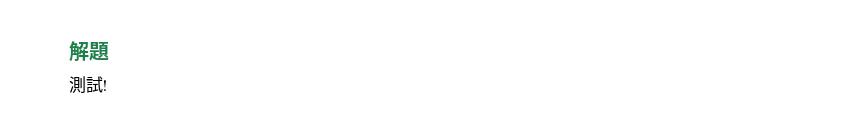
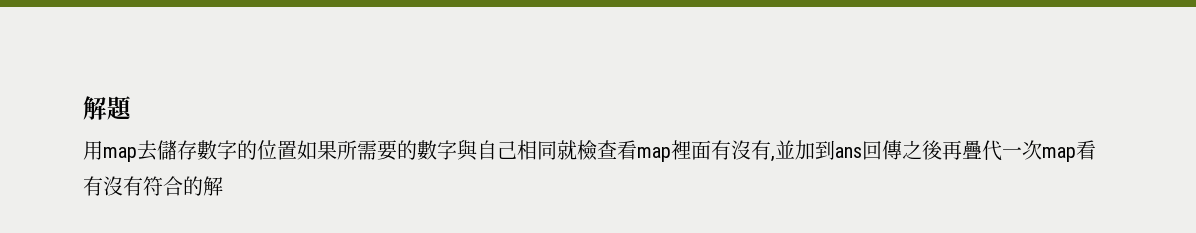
[69,76,107,94] 測試! -> [83,139,1096,162] [83,176,223,196] 用map去儲存數字的位置如果所需要的數字與自己相同就檢查看map裡面有沒有,並加到ans回傳之後再疊代一次map看有沒有符合的解

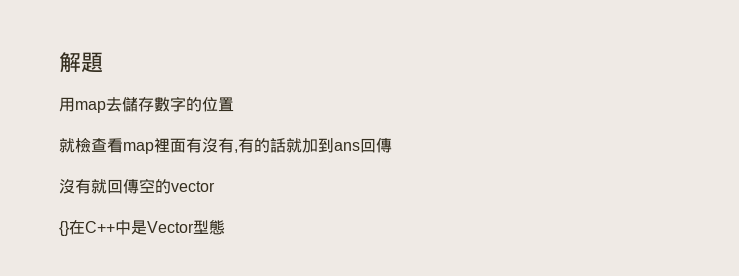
[297,139,557,161] 如果所需要的數字與自己相同 -> (234, 104) //
[775,140,795,159] 並 -> [238,138,302,153] 有的話就
[902,140,1096,162] [83,176,223,196] 之後再疊代一次map看有沒有符合的解 -> [59,178,215,194] [59,219,225,236] // 沒有就回傳空的vector // {}在C++中是Vector型態

